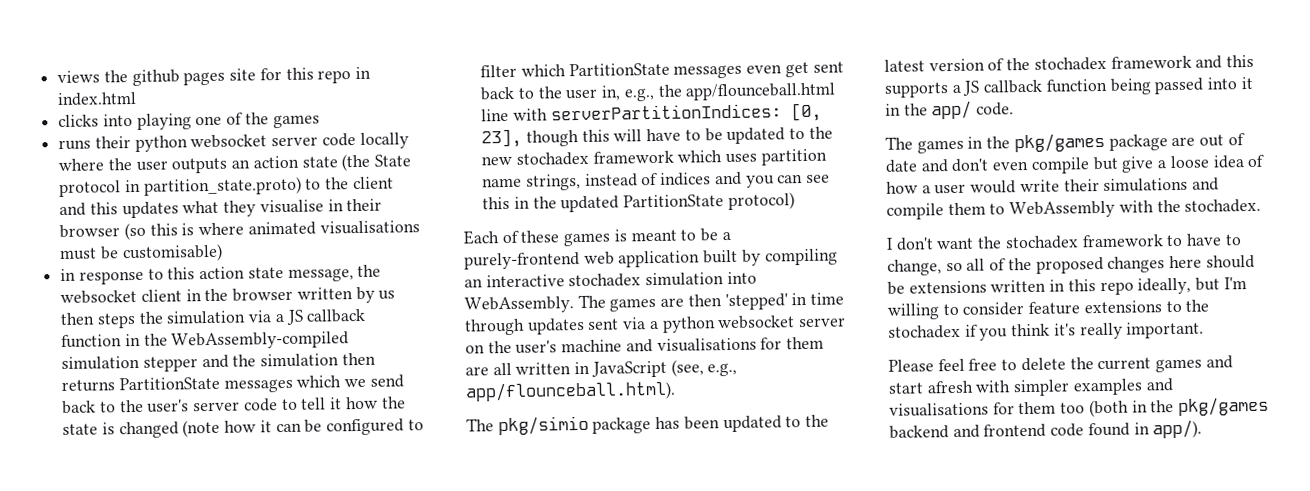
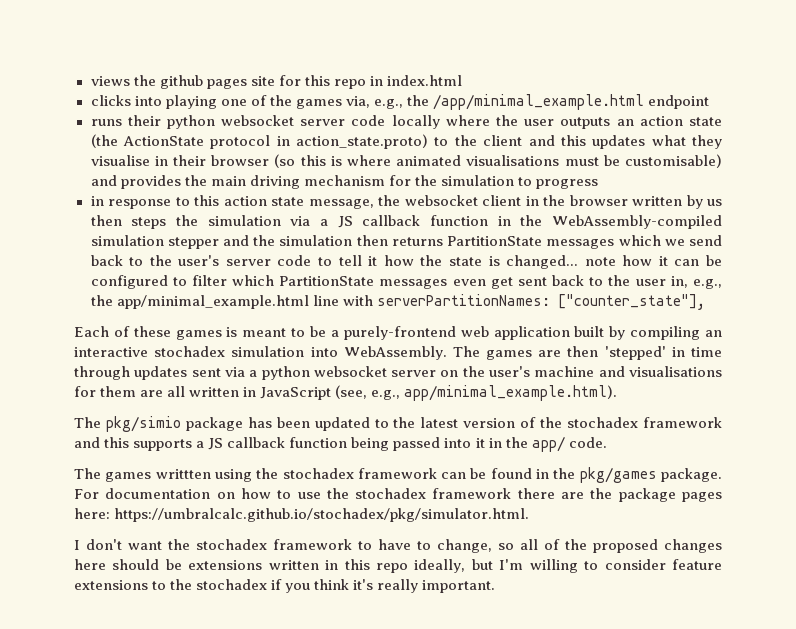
(320, 121) none -> [345,94,710,110] via, e.g., the /app/minimal_example.html endpoint
[374,154,412,167] State -> [122,136,204,146] ActionState
[143,176,302,196] partition_state.proto) -> [296,134,428,149] action_state.proto)
(223, 253) none -> [90,175,598,189] and provides the main driving mechanism for the simulation to progress
[118,419,221,439] changed (note -> [506,255,616,269] changed... note
[685,82,837,101] app/flounceball.html -> [116,295,309,309] app/minimal_example.html
[550,102,822,122] [481,126,833,148] [481,148,827,166] [482,171,831,191] [482,192,795,213] serverPartitionIndices: [0, 23], though this will have to be updated to the new stochadex framework which uses partition name strings, instead of indices and you can see this in the updated PartitionState protocol) -> [376,294,705,310] serverPartitionNames: ["counter_state"],
[465,380,676,402] app/flounceball.html). -> [404,385,618,401] app/minimal_example.html).
[967,132,1245,153] [885,154,1265,174] [886,177,1220,195] [886,198,1262,220] in the pkg/games package are out of date and don't even compile but give a loose idea of how a user would write their simulations and compile them to WebAssembly with the stochadex. -> [155,467,723,483] [74,488,722,502] [74,508,530,522] writtten using the stochadex framework can be found in the pkg/games package. For documentation on how to use the stochadex framework there are the package pages here: https://umbralcalc.github.io/stochadex/pkg/simulator.html.
[888,355,1233,373] [888,378,1174,397] [889,396,1270,418] [889,419,1203,439] // Please feel free to delete the current games and start afresh with simpler examples and visualisations for them too (both in the pkg/games backend and frontend code found in app/). -> (496, 586) none

